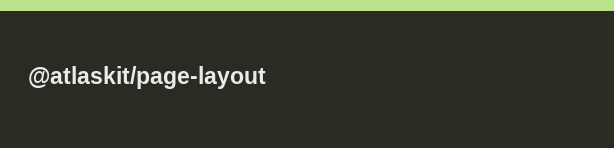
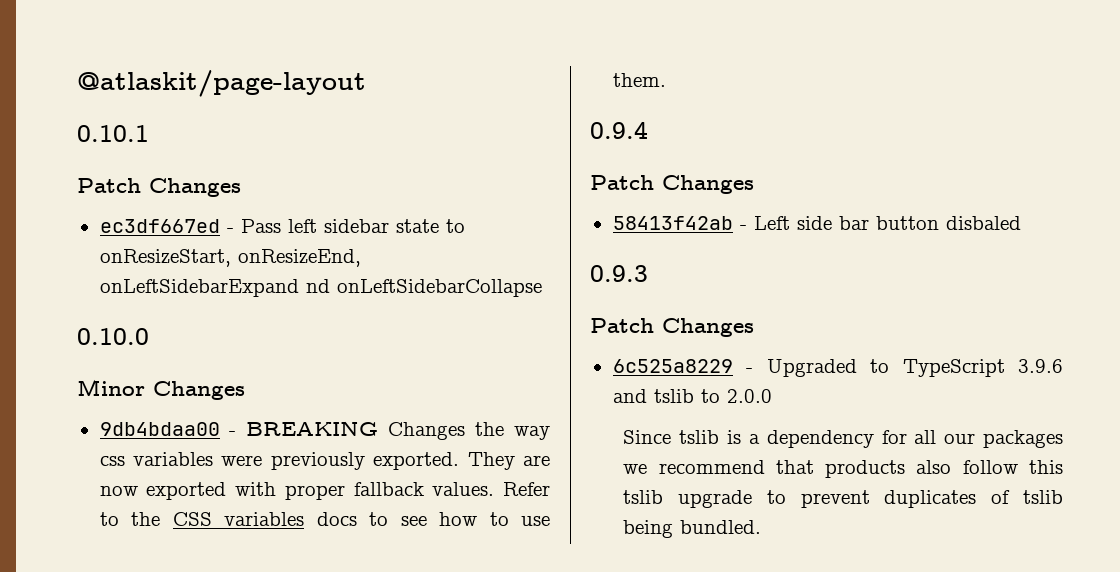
(266, 77) none -> [77,125,149,142] [77,178,241,197] [99,219,465,233] [99,249,361,267] [99,279,542,297] [77,328,149,345] [77,379,245,400] [99,421,550,440] [99,452,550,470] [99,482,550,500] [99,512,551,526] [612,73,666,87] [590,121,648,139] [590,175,754,194] [612,216,1021,230] [590,265,648,282] [590,318,754,337] [612,359,1063,377] [612,389,772,403] [623,430,1063,448] [623,460,1063,478] [623,490,1063,508] [623,520,762,538] // 0.10.1 // Patch Changes // ec3df667ed - Pass left sidebar state to onResizeStart, onResizeEnd, onLeftSidebarExpand nd onLeftSidebarCollapse // 0.10.0 // Minor Changes // 9db4bdaa00 - BREAKING Changes the way css variables were previously exported. They are now exported with proper fallback values. Refer to the CSS variables docs to see how to use them. // 0.9.4 // Patch Changes // 58413f42ab - Left side bar button disbaled // 0.9.3 // Patch Changes // 6c525a8229 - Upgraded to TypeScript 3.9.6 and tslib to 2.0.0 // Since tslib is a dependency for all our packages we recommend that products also follow this tslib upgrade to prevent duplicates of tslib being bundled.

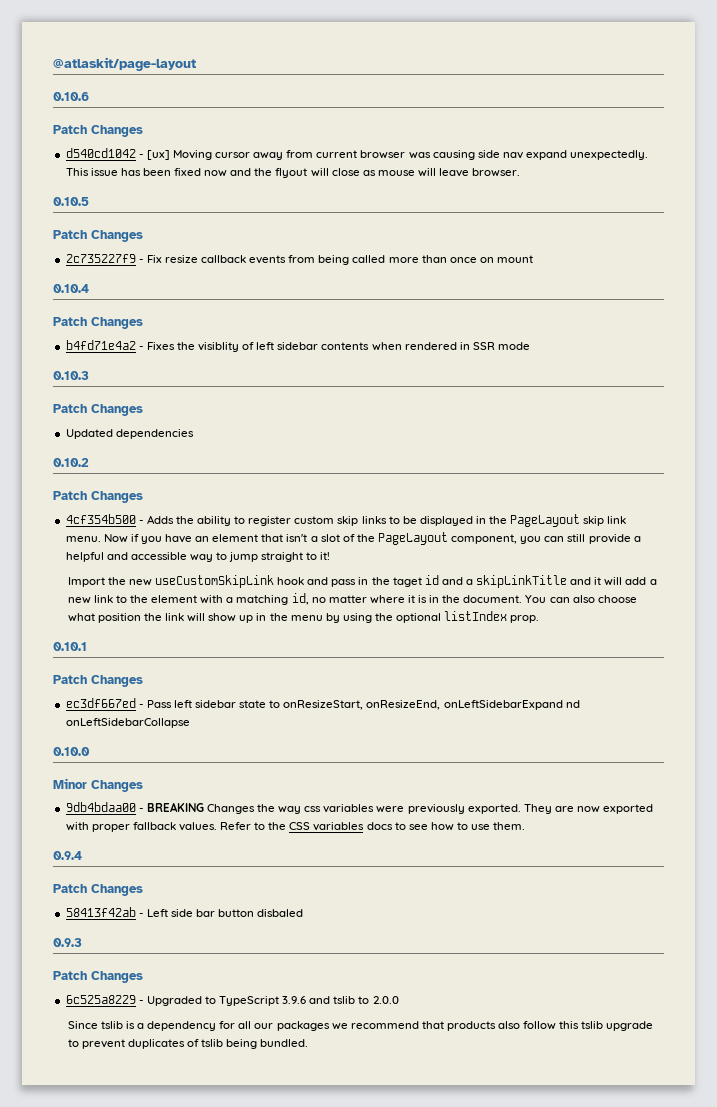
(366, 83) none -> [53,92,89,101] [53,125,143,137] [65,148,649,160] [65,168,521,178] [53,197,89,206] [53,230,143,242] [65,254,534,265] [53,284,89,293] [53,317,143,329] [65,340,531,352] [53,371,89,380] [53,404,143,416] [65,429,194,439] [53,458,89,467] [53,491,143,503] [65,514,627,527] [65,532,641,545] [65,552,331,562] [67,575,657,588] [67,593,637,605] [67,611,540,623] // 0.10.6 // Patch Changes // d540cd1042 - [ux] Moving cursor away from current browser was causing side nav expand unexpectedly. This issue has been fixed now and the flyout will close as mouse will leave browser. // 0.10.5 // Patch Changes // 2c735227f9 - Fix resize callback events from being called more than once on mount // 0.10.4 // Patch Changes // b4fd71e4a2 - Fixes the visiblity of left sidebar contents when rendered in SSR mode // 0.10.3 // Patch Changes // Updated dependencies // 0.10.2 // Patch Changes // 4cf354b500 - Adds the ability to register custom skip links to be displayed in the PageLayout skip link menu. Now if you have an element that isn't a slot of the PageLayout component, you can still provide a helpful and accessible way to jump straight to it! // Import the new useCustomSkipLink hook and pass in the taget id and a skipLinkTitle and it will add a new link to the element with a matching id, no matter where it is in the document. You can also choose what position the link will show up in the menu by using the optional listIndex prop.

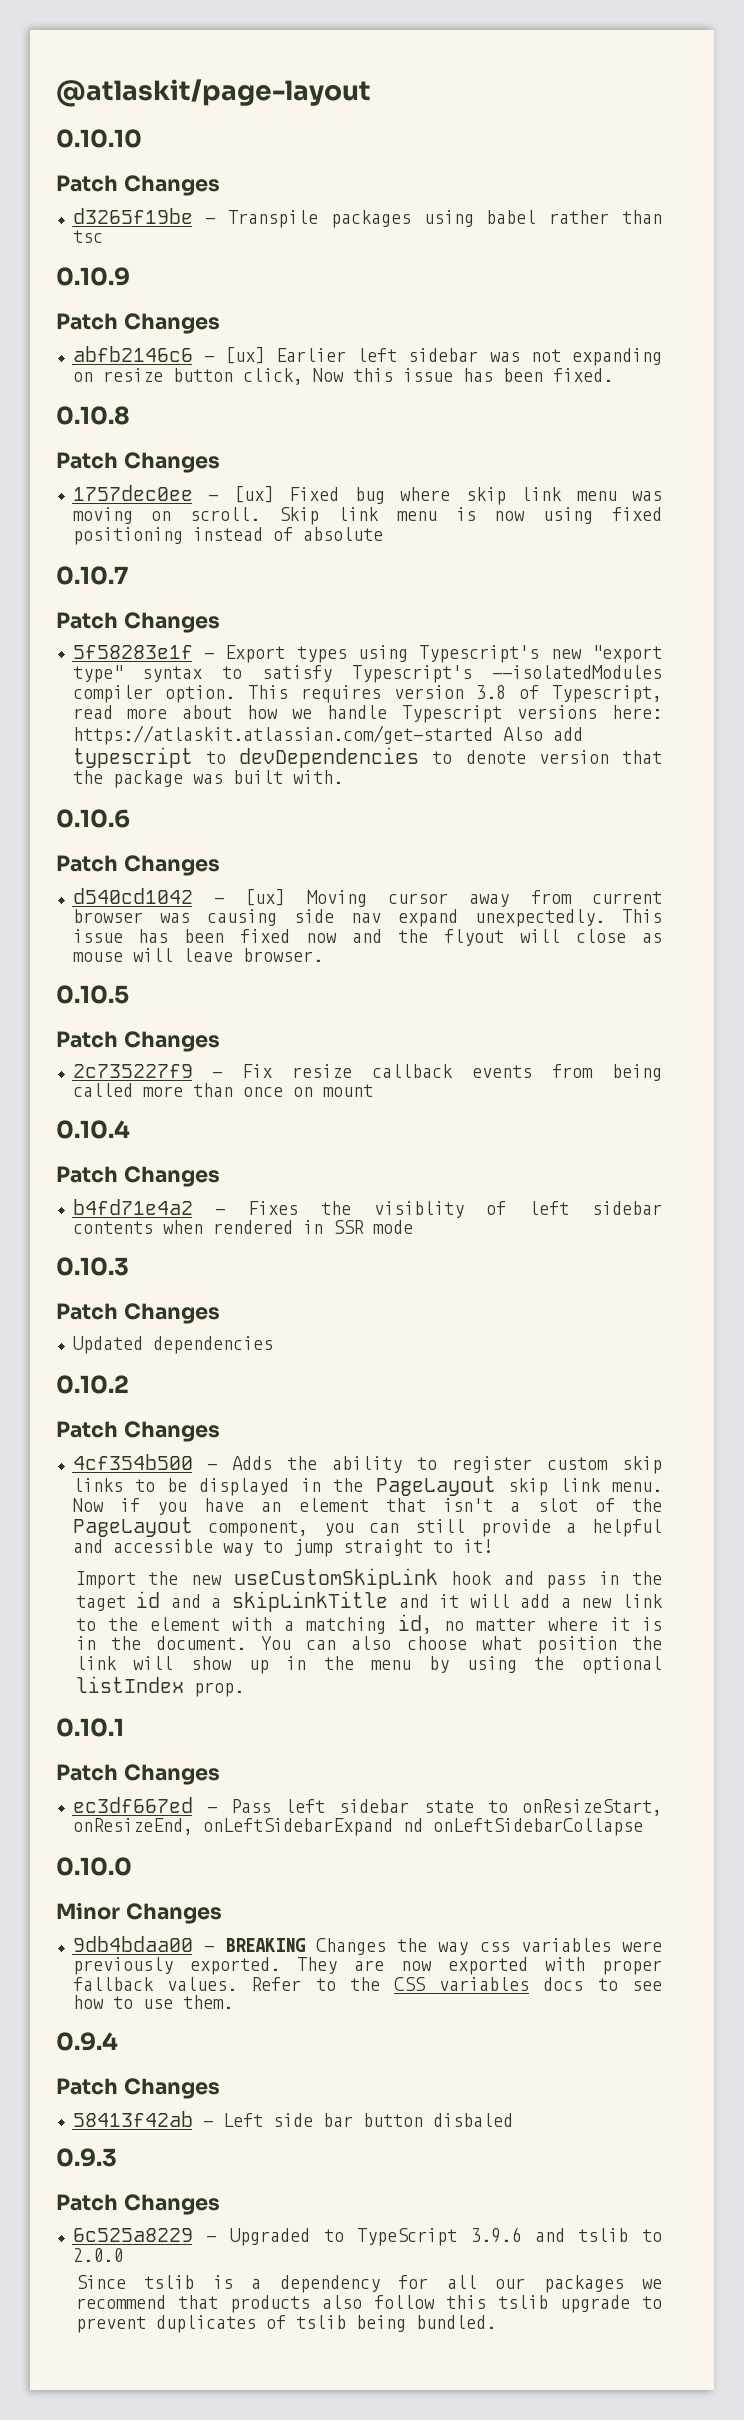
(196, 64) none -> [56,129,142,148] [56,175,220,196] [72,208,662,228] [72,230,103,243] [56,267,130,286] [56,313,220,334] [72,346,662,366] [72,368,613,385] [56,406,130,425] [56,452,220,473] [72,485,662,505] [72,507,662,525] [72,527,383,545] [56,566,128,585] [56,612,220,633] [72,645,662,663] [72,665,662,683] [72,685,662,703] [72,705,662,723] [72,725,583,745] [72,747,662,768] [72,770,343,788] // 0.10.10 // Patch Changes // d3265f19be - Transpile packages using babel rather than tsc // 0.10.9 // Patch Changes // abfb2146c6 - [ux] Earlier left sidebar was not expanding on resize button click, Now this issue has been fixed. // 0.10.8 // Patch Changes // 1757dec0ee - [ux] Fixed bug where skip link menu was moving on scroll. Skip link menu is now using fixed positioning instead of absolute // 0.10.7 // Patch Changes // 5f58283e1f - Export types using Typescript's new "export type" syntax to satisfy Typescript's --isolatedModules compiler option. This requires version 3.8 of Typescript, read more about how we handle Typescript versions here: https://atlaskit.atlassian.com/get-started Also add typescript to devDependencies to denote version that the package was built with.

